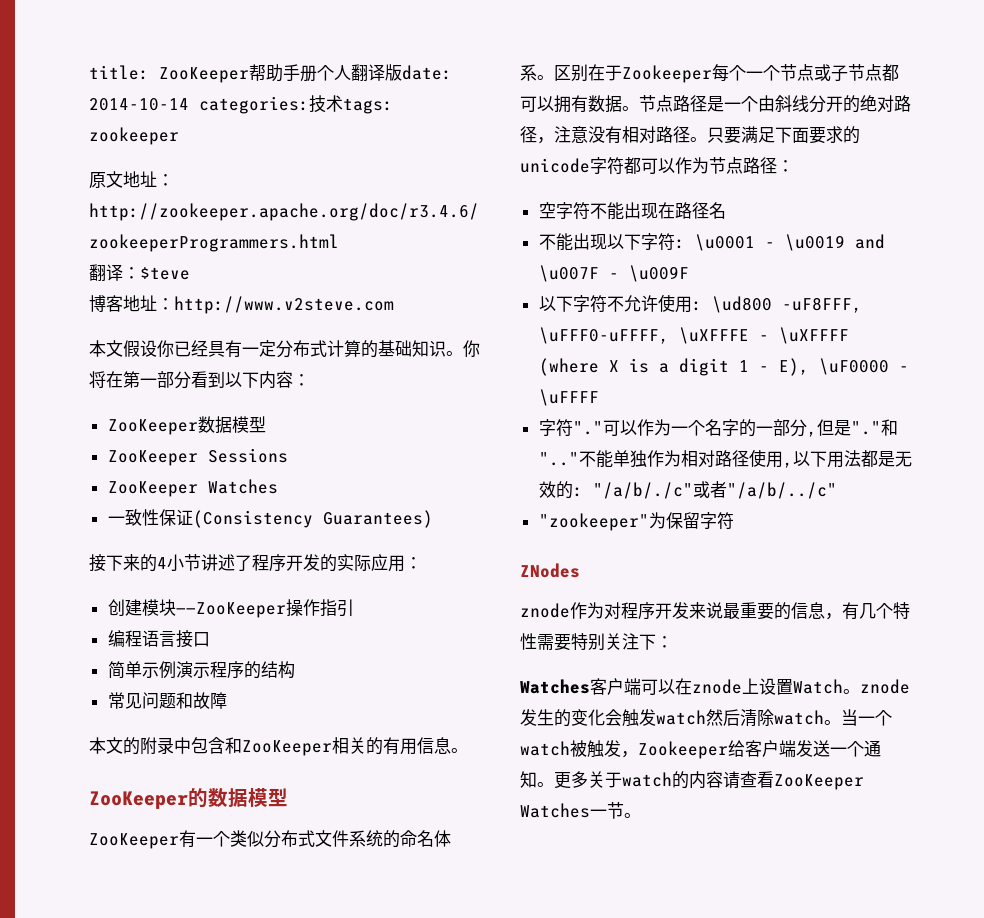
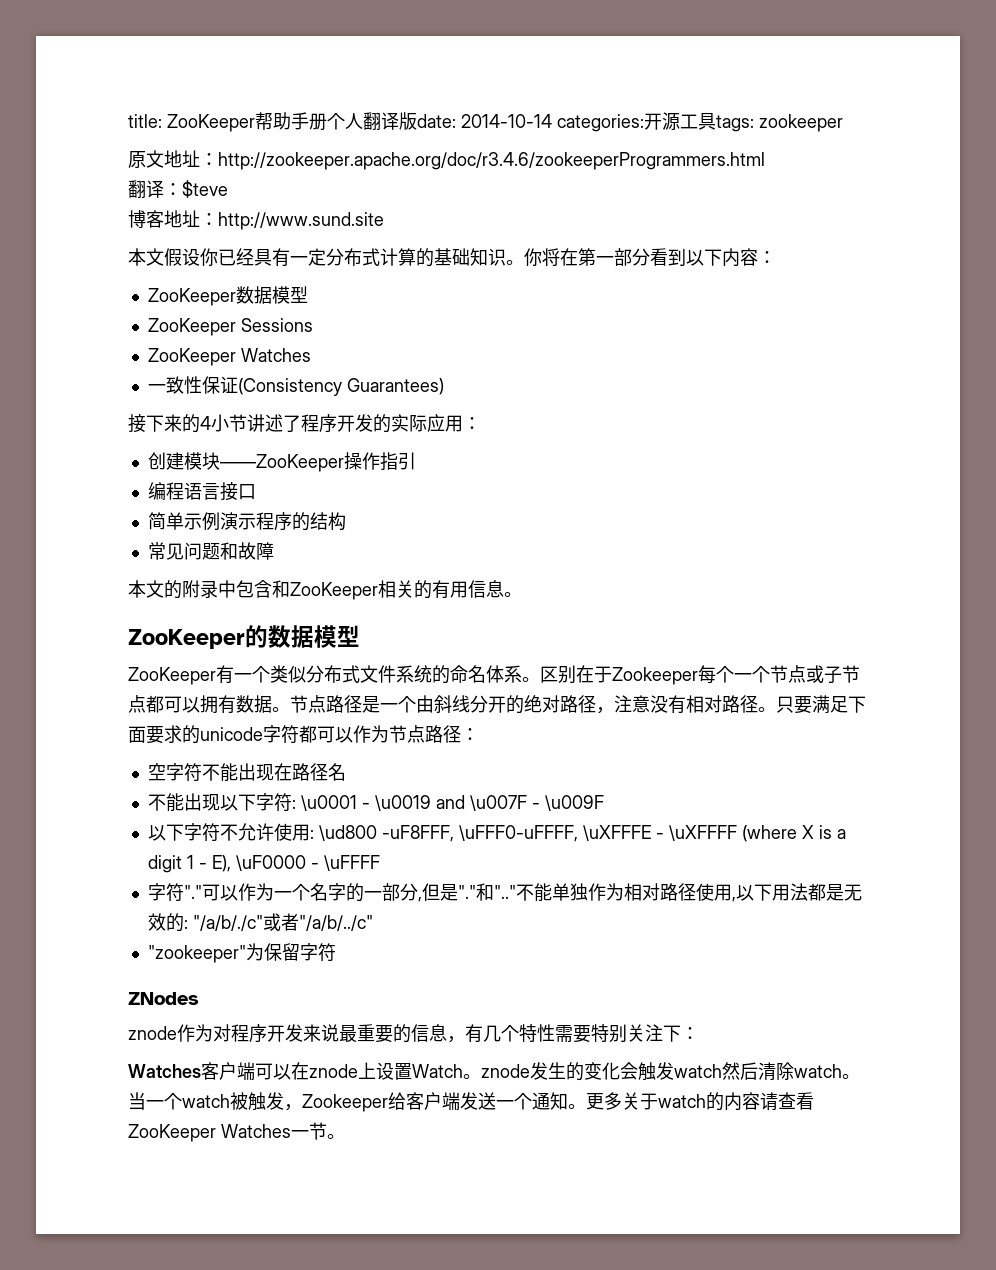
[309,95,343,113] 技术 -> [644,112,716,131] 开源工具
[174,296,394,314] http://www.v2steve.com -> [218,212,384,230] http://www.sund.site

